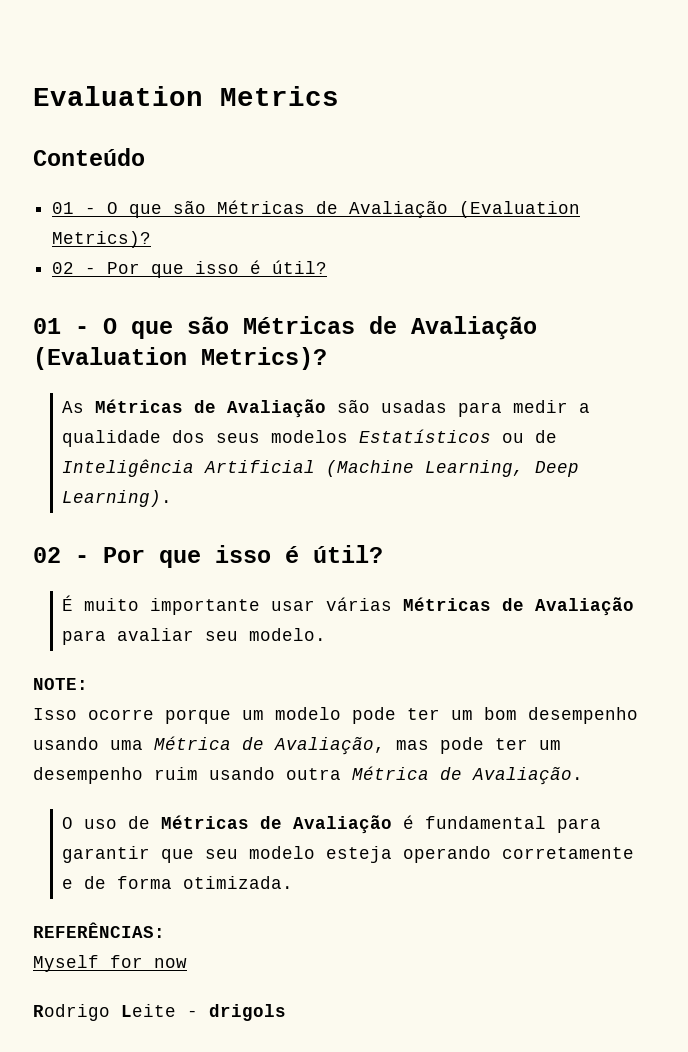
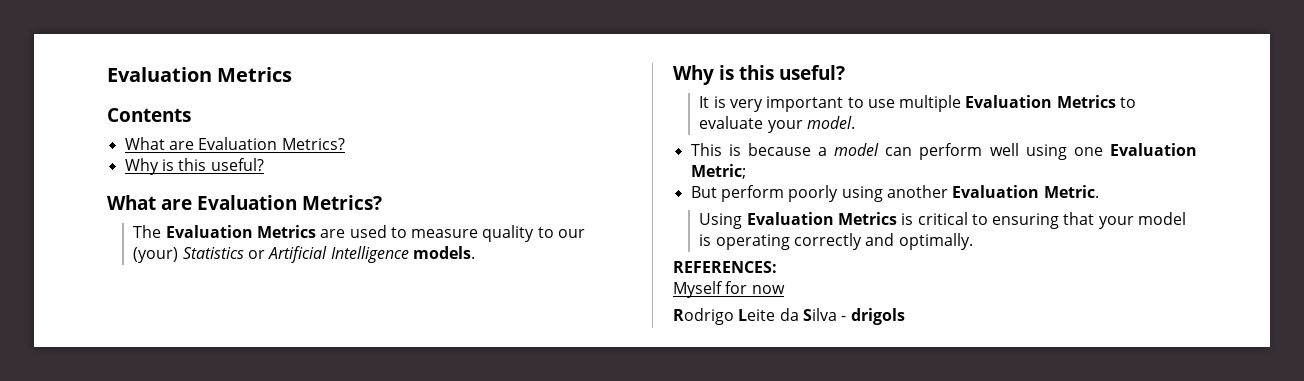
[33,148,145,166] [52,200,581,218] [52,231,152,248] [52,260,328,278] [33,316,537,340] [33,347,327,370] [62,399,591,418] [62,429,558,447] [62,459,580,477] [62,490,173,507] [33,545,383,568] [62,595,635,616] [62,628,327,645] [33,678,88,690] [33,707,638,724] [33,736,561,755] [33,766,583,785] [62,815,602,834] [62,846,635,863] [62,876,294,889] [33,922,165,938] Conteúdo // 01 - O que são Métricas de Avaliação (Evaluation Metrics)? // 02 - Por que isso é útil? // 01 - O que são Métricas de Avaliação (Evaluation Metrics)? // As Métricas de Avaliação são usadas para medir a qualidade dos seus modelos Estatísticos ou de Inteligência Artificial (Machine Learning, Deep Learning). // 02 - Por que isso é útil? // É muito importante usar várias Métricas de Avaliação para avaliar seu modelo. // NOTE: // Isso ocorre porque um modelo pode ter um bom desempenho usando uma Métrica de Avaliação, mas pode ter um desempenho ruim usando outra Métrica de Avaliação. // O uso de Métricas de Avaliação é fundamental para garantir que seu modelo esteja operando corretamente e de forma otimizada. // REFERÊNCIAS: -> [107,108,191,122] [124,137,345,150] [124,158,264,175] [107,195,382,210] [133,225,586,242] [133,246,475,263] [673,65,845,85] [699,95,1137,112] [699,116,855,133] [690,143,1197,160] [690,164,746,179] [690,185,1099,202] [699,212,1187,229] [699,233,973,250] [673,261,777,273] Contents // What are Evaluation Metrics? // Why is this useful? // What are Evaluation Metrics? // The Evaluation Metrics are used to measure quality to our (your) Statistics or Artificial Intelligence models. // Why is this useful? // It is very important to use multiple Evaluation Metrics to evaluate your model. // This is because a model can perform well using one Evaluation Metric; // But perform poorly using another Evaluation Metric. // Using Evaluation Metrics is critical to ensuring that your model is operating correctly and optimally. // REFERENCES:
(176, 1010) none -> [779,308,837,321] da Silva

